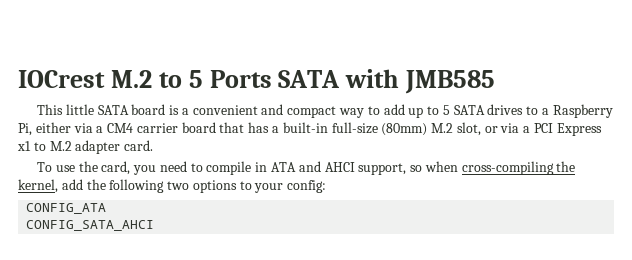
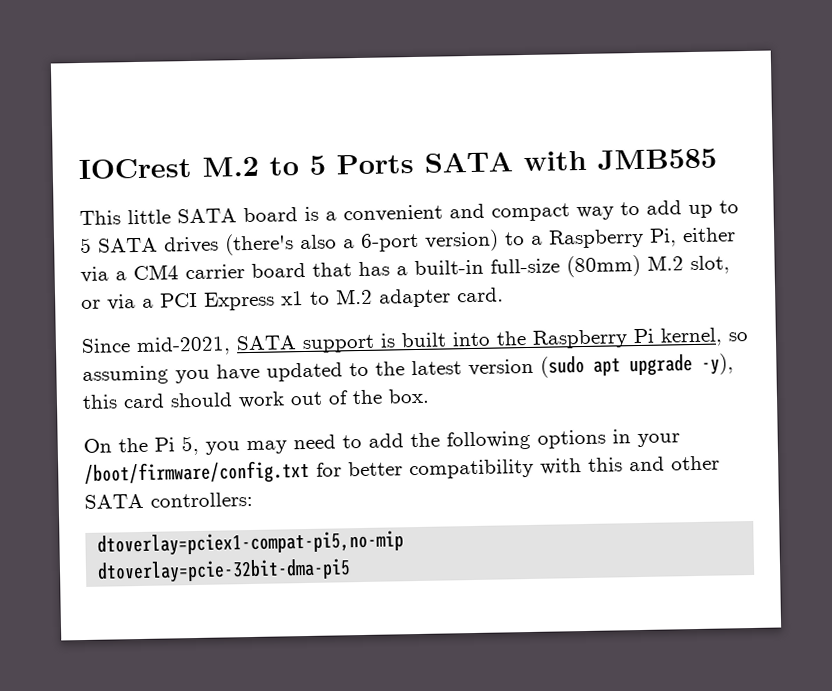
(524, 109) none -> [224,229,499,256] (there's also a 6-port version)
[36,161,576,175] [18,179,327,193] [26,203,107,214] [26,220,155,231] To use the card, you need to compile in ATA and AHCI support, so when cross-compiling the kernel, add the following two options to your config: // CONFIG_ATA // CONFIG_SATA_AHCI -> [81,327,748,357] [82,353,734,385] [82,388,430,409] [83,429,680,456] [84,455,720,486] [84,491,253,509] [97,530,405,557] [97,558,352,584] Since mid-2021, SATA support is built into the Raspberry Pi kernel, so assuming you have updated to the latest version (sudo apt upgrade -y), this card should work out of the box. // On the Pi 5, you may need to add the following options in your /boot/firmware/config.txt for better compatibility with this and other SATA controllers: // dtoverlay=pciex1-compat-pi5,no-mip // dtoverlay=pcie-32bit-dma-pi5

